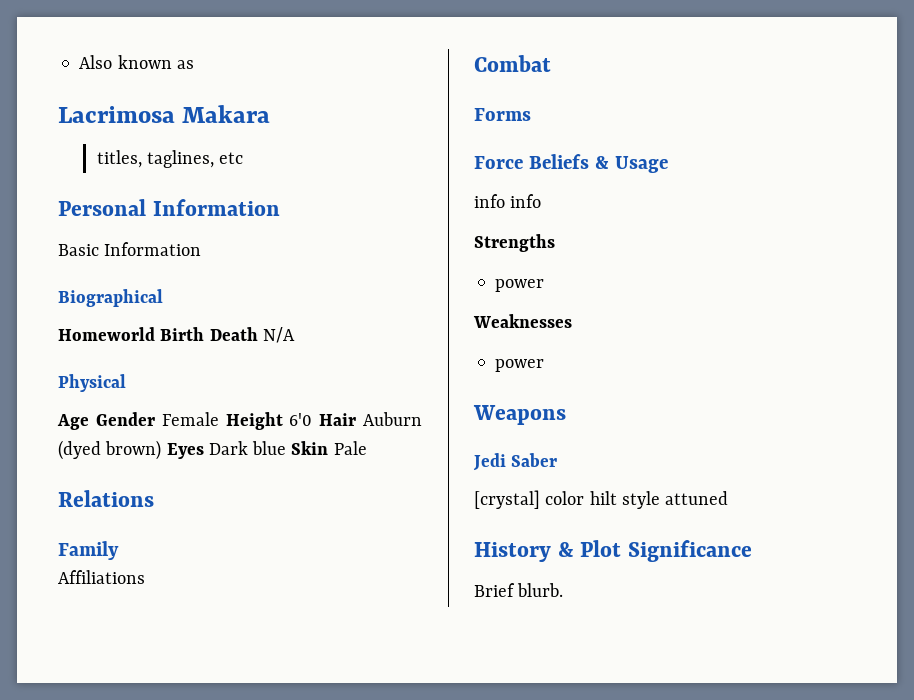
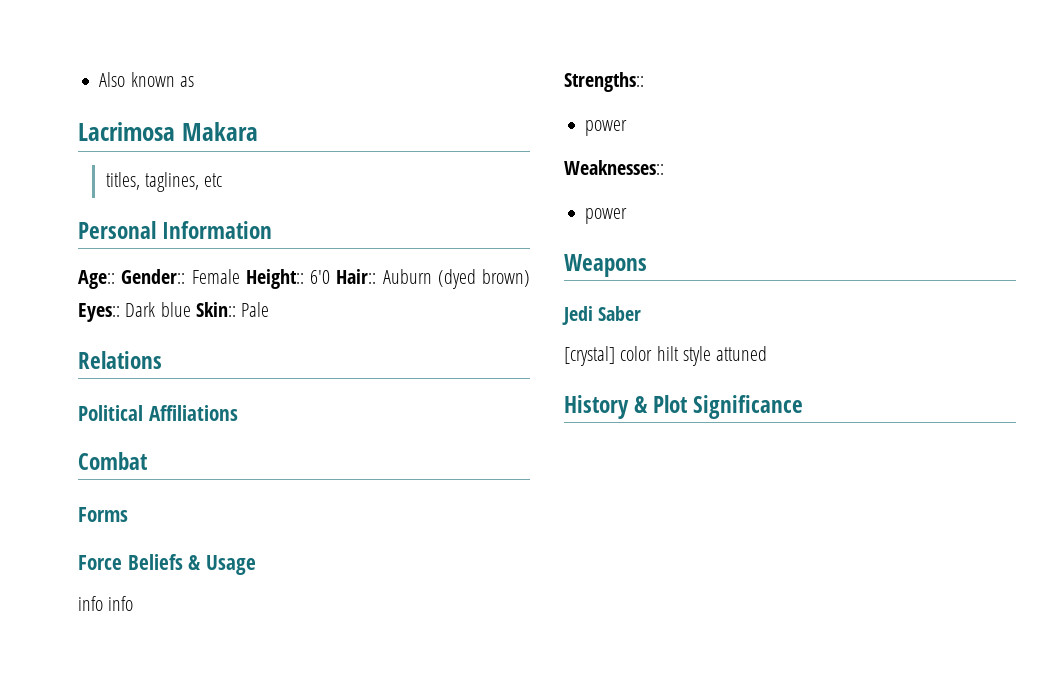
[58,242,202,256] [58,289,163,307] [58,327,295,343] [58,374,126,392] [57,412,357,430] Basic Information // Biographical // Homeworld Birth Death N/A // Physical // Age Gender Female Height 6'0 Hair -> [78,269,377,289] Age:: Gender:: Female Height:: 6'0 Hair::
[166,443,204,459] Eyes -> [78,303,120,322] Eyes::
[291,441,329,455] Skin -> [195,302,236,317] Skin::
[58,541,119,560] Family // -> [78,405,143,421] Political
[474,234,555,252] [495,279,545,292] [473,314,572,328] Strengths // power // Weaknesses -> [564,72,644,92] [585,120,628,136] [564,160,664,175] Strengths:: // power // Weaknesses::
[474,583,564,597] // Brief blurb. -> (804, 407) none

